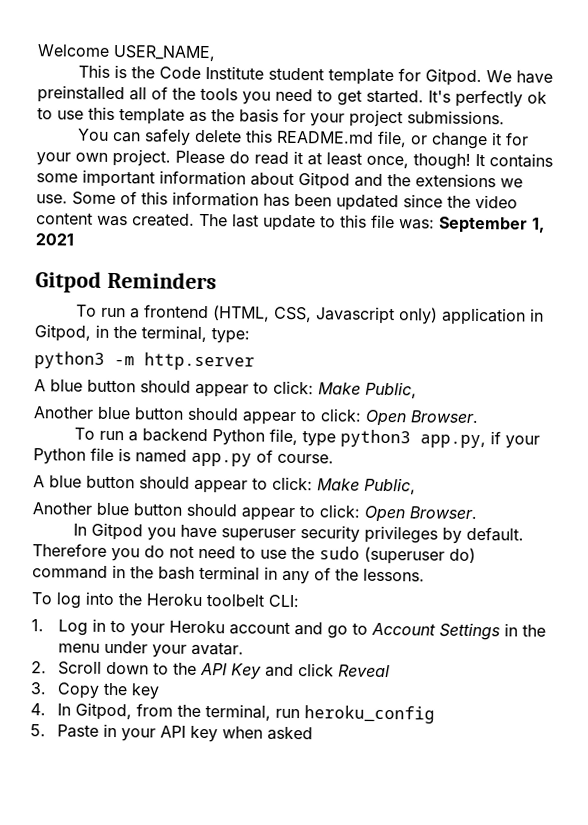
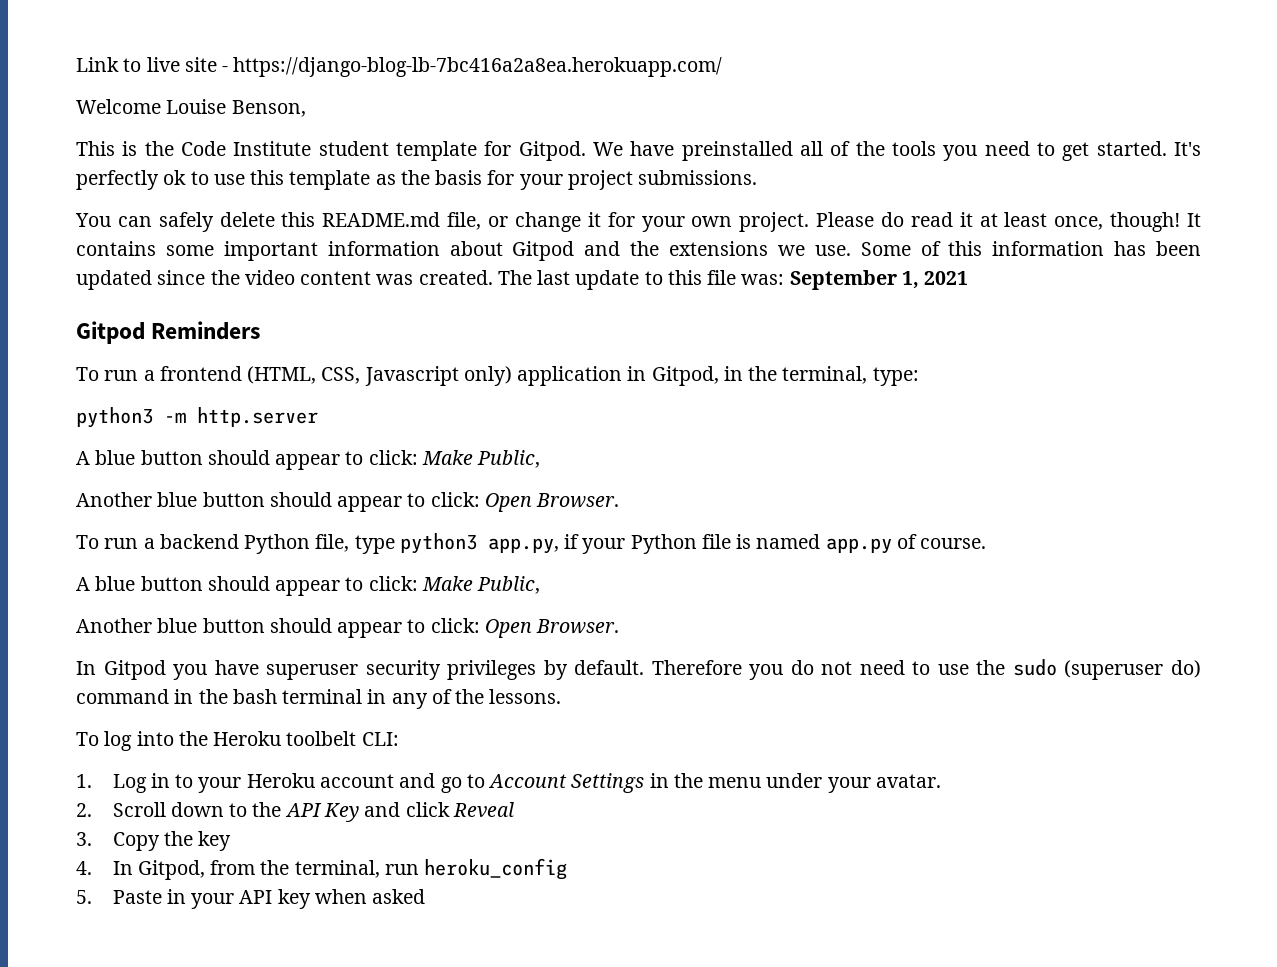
[37,44,216,62] Welcome USER_NAME, -> [76,57,723,77] [76,99,306,117] Link to live site - https://django-blog-lb-7bc416a2a8ea.herokuapp.com/ // Welcome Louise Benson,

